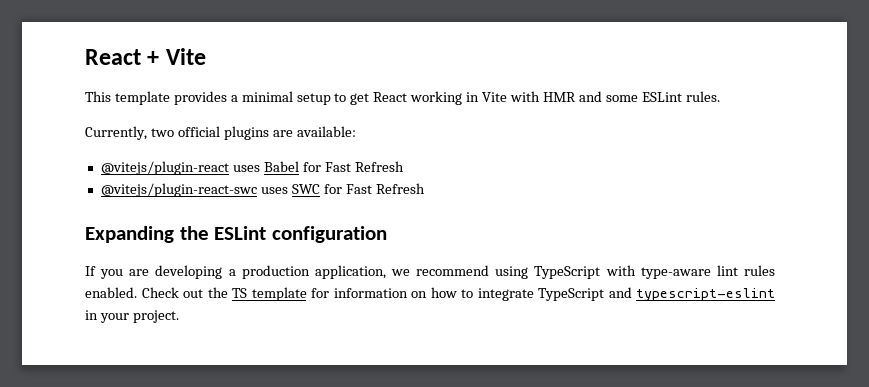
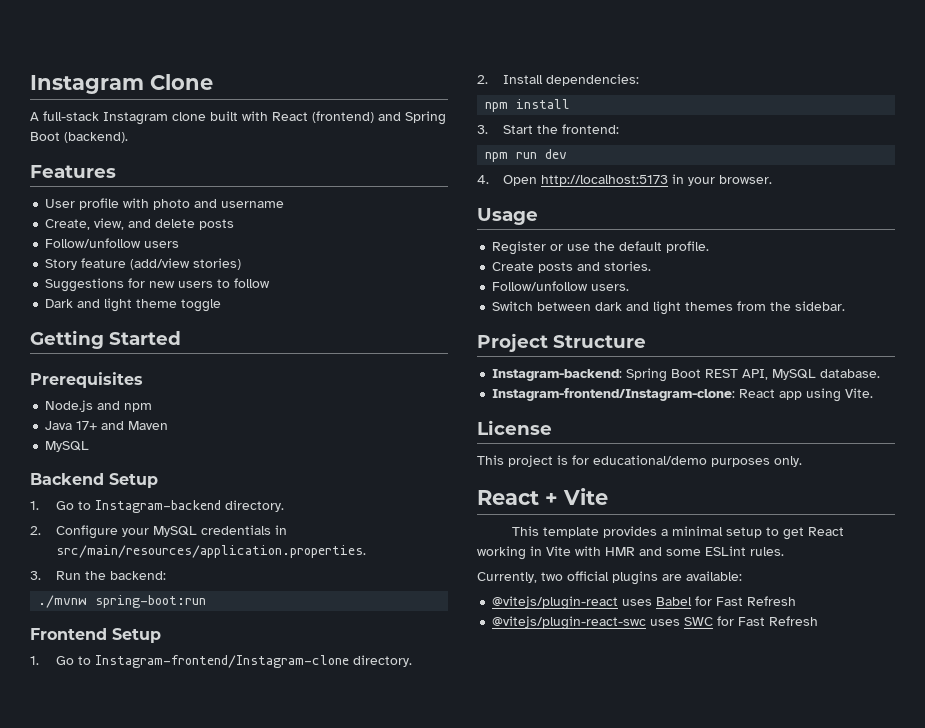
(85, 57) none -> [30,74,213,94] [30,111,446,125] [30,132,128,143] [30,165,116,178] [45,198,285,210] [45,218,235,230] [45,238,180,248] [45,258,242,270] [45,278,271,292] [45,298,222,312] [30,330,181,349] [30,372,143,388] [45,400,153,412] [45,421,169,430] [45,441,90,452] [30,473,158,488] [30,500,285,513] [30,525,288,539] [56,545,367,558] [30,571,167,580] [38,595,207,608] [30,628,161,643] [30,655,413,668] [477,74,640,86] [485,99,571,112] [477,124,620,134] [485,149,568,162] [477,174,773,186] [477,208,538,225] [492,241,710,255] [492,261,652,273] [492,281,630,291] [492,301,846,315] [477,333,646,352] [492,368,881,382] [492,388,874,402] [477,420,552,435] [477,455,802,467] Instagram Clone // A full-stack Instagram clone built with React (frontend) and Spring Boot (backend). // Features // User profile with photo and username // Create, view, and delete posts // Follow/unfollow users // Story feature (add/view stories) // Suggestions for new users to follow // Dark and light theme toggle // Getting Started // Prerequisites // Node.js and npm // Java 17+ and Maven // MySQL // Backend Setup // 1. Go to Instagram-backend directory. // 2. Configure your MySQL credentials in src/main/resources/application.properties. // 3. Run the backend: // ./mvnw spring-boot:run // Frontend Setup // 1. Go to Instagram-frontend/Instagram-clone directory. // 2. Install dependencies: // npm install // 3. Start the frontend: // npm run dev // 4. Open http://localhost:5173 in your browser. // Usage // Register or use the default profile. // Create posts and stories. // Follow/unfollow users. // Switch between dark and light themes from the sidebar. // Project Structure // Instagram-backend: Spring Boot REST API, MySQL database. // Instagram-frontend/Instagram-clone: React app using Vite. // License // This project is for educational/demo purposes only. //
[85,226,387,243] [85,265,775,279] [85,287,775,301] [85,310,179,323] // Expanding the ESLint configuration // If you are developing a production application, we recommend using TypeScript with type-aware lint rules enabled. Check out the TS template for information on how to integrate TypeScript and typescript-eslint in your project. -> (819, 621) none

